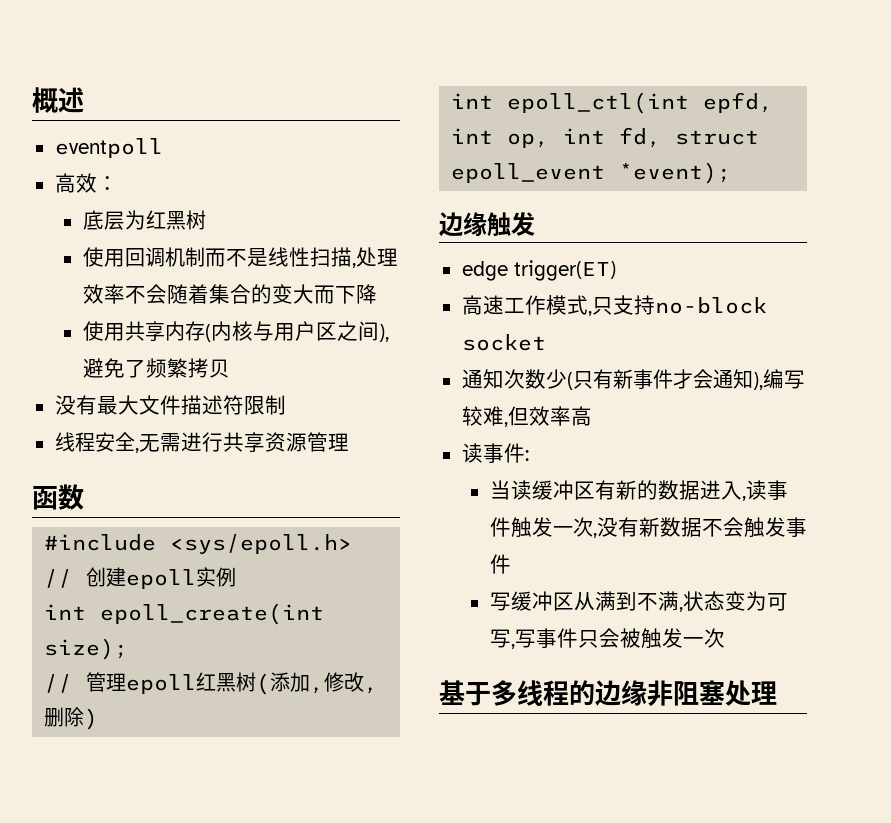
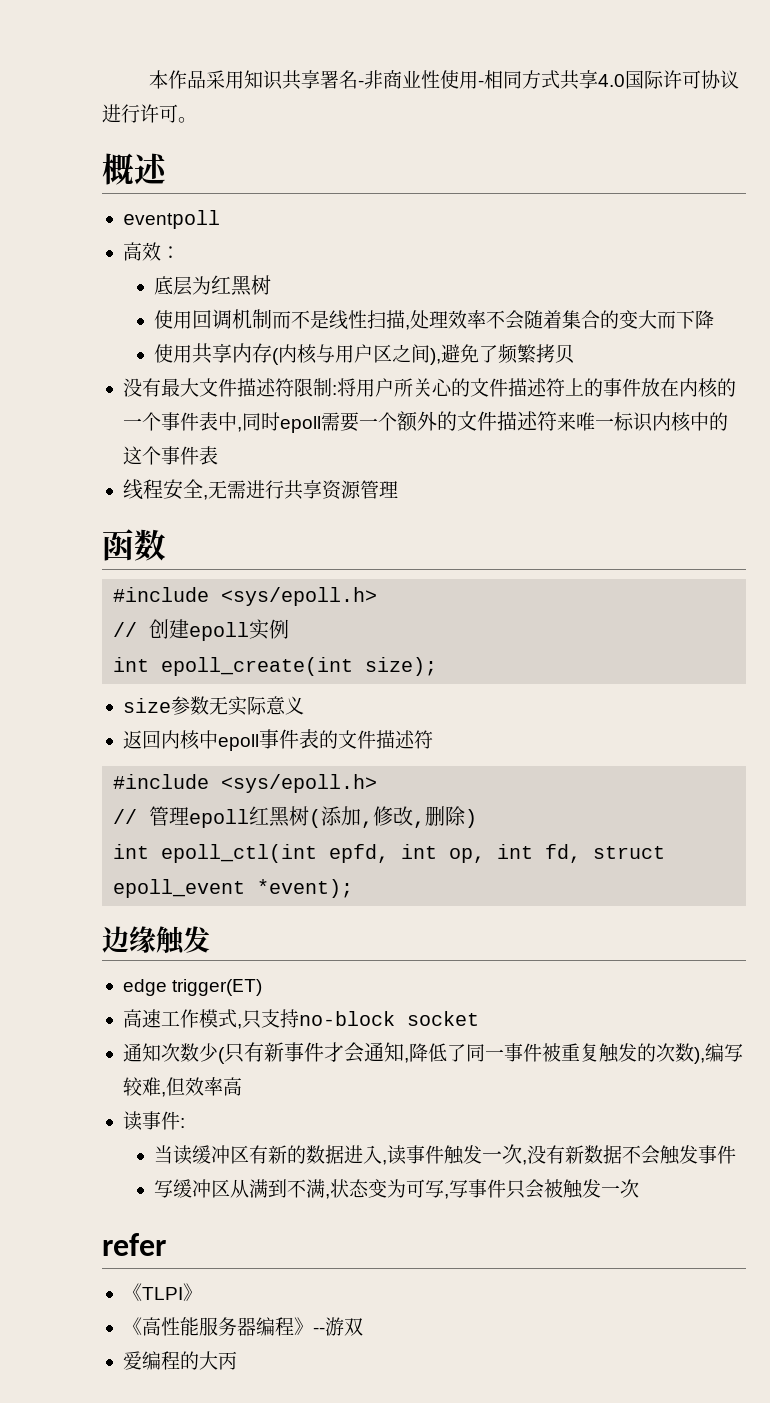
(32, 100) none -> [149,70,740,90] [102,104,197,123] 本作品采用知识共享署名-非商业性使用-相同方式共享4.0国际许可协议进行许可。 //
(286, 405) none -> [331,378,736,398] [122,411,728,433] [122,446,218,465] :将用户所关心的文件描述符上的事件放在内核的一个事件表中,同时epoll需要一个额外的文件描述符来唯一标识内核中的这个事件表
(129, 649) none -> [122,696,304,716] [122,729,433,751] [113,774,378,793] // size参数无实际意义 // 返回内核中epoll事件表的文件描述符 // #include <sys/epoll.h>
(753, 379) none -> [403,1043,694,1063] ,降低了同一事件被重复触发的次数
[439,680,777,706] 基于多线程的边缘非阻塞处理 -> [102,1233,166,1256] [122,1283,202,1301] [122,1317,363,1336] [122,1351,237,1370] refer // 《TLPI》 // 《高性能服务器编程》--游双 // 爱编程的大丙

